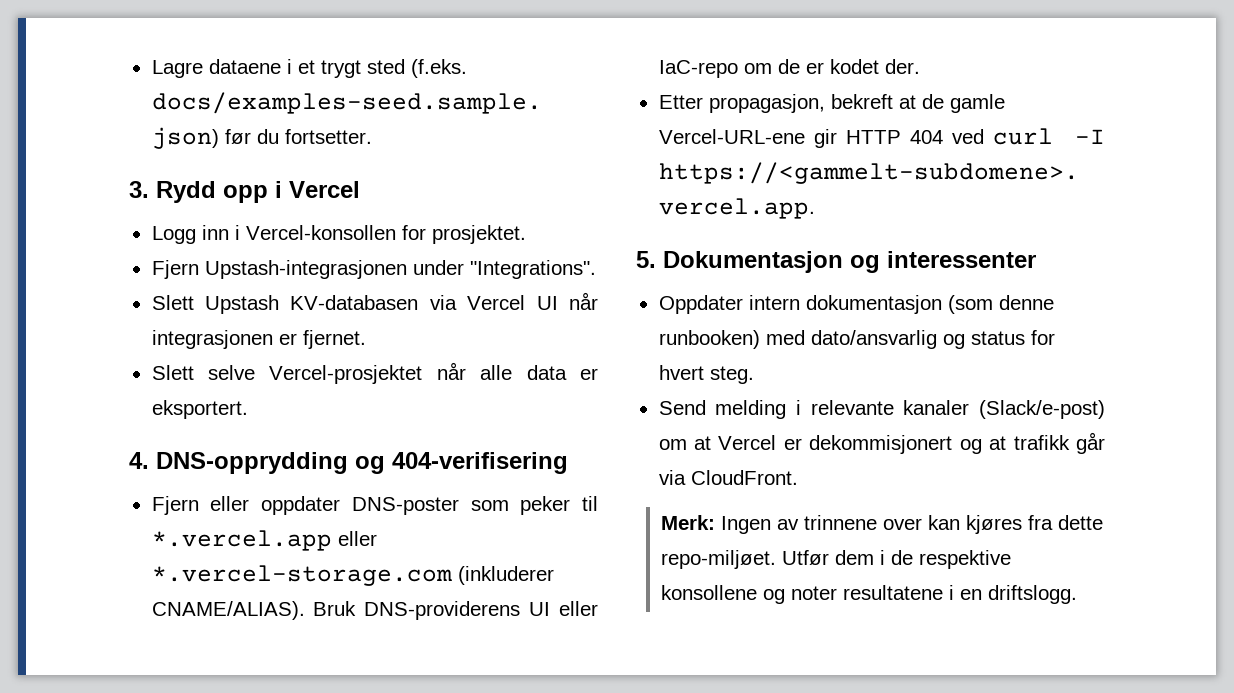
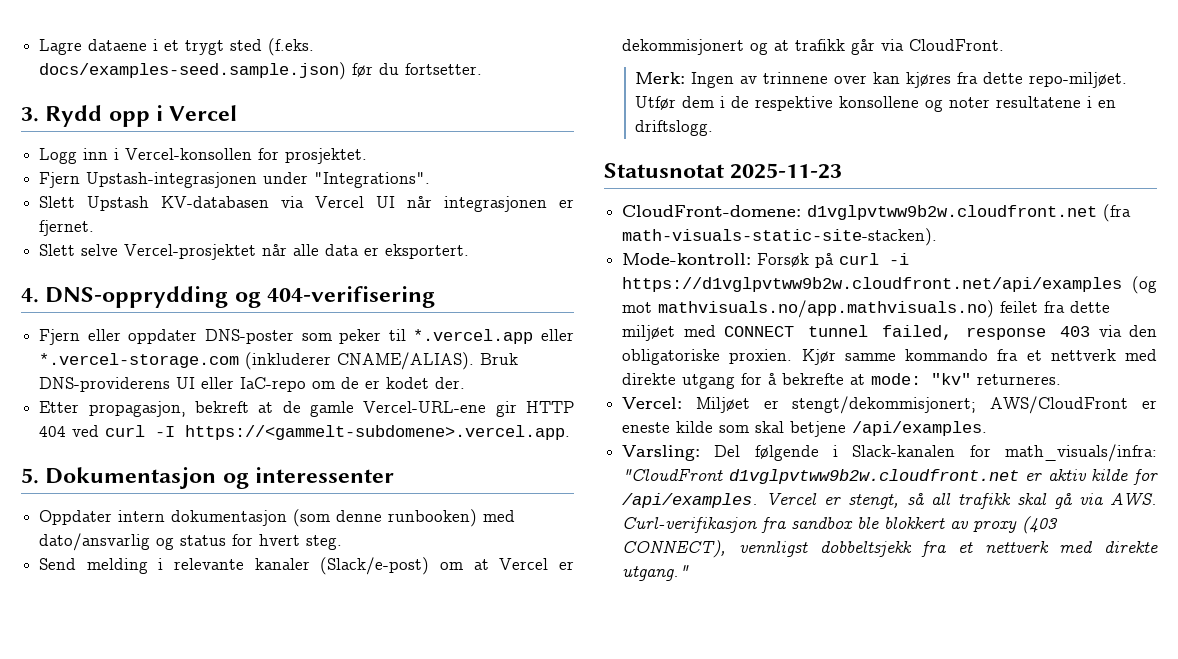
(1077, 594) none -> [604,163,843,179] [622,204,1132,222] [622,228,938,246] [622,253,910,268] [622,276,1157,294] [622,300,1111,318] [622,325,1157,341] [622,349,1157,365] [622,373,1062,389] [622,396,1157,414] [622,421,988,437] [622,444,1157,462] [622,469,1158,485] [622,492,1157,509] [622,516,1059,534] [622,540,1158,558] [622,565,690,581] // Statusnotat 2025-11-23 // CloudFront-domene: d1vglpvtww9b2w.cloudfront.net (fra math-visuals-static-site-stacken). // Mode-kontroll: Forsøk på curl -i https://d1vglpvtww9b2w.cloudfront.net/api/examples (og mot mathvisuals.no/app.mathvisuals.no) feilet fra dette miljøet med CONNECT tunnel failed, response 403 via den obligatoriske proxien. Kjør samme kommando fra et nettverk med direkte utgang for å bekrefte at mode: "kv" returneres. // Vercel: Miljøet er stengt/dekommisjonert; AWS/CloudFront er eneste kilde som skal betjene /api/examples. // Varsling: Del følgende i Slack-kanalen for math_visuals/infra: "CloudFront d1vglpvtww9b2w.cloudfront.net er aktiv kilde for /api/examples. Vercel er stengt, så all trafikk skal gå via AWS. Curl-verifikasjon fra sandbox ble blokkert av proxy (403 CONNECT), vennligst dobbeltsjekk fra et nettverk med direkte utgang."

